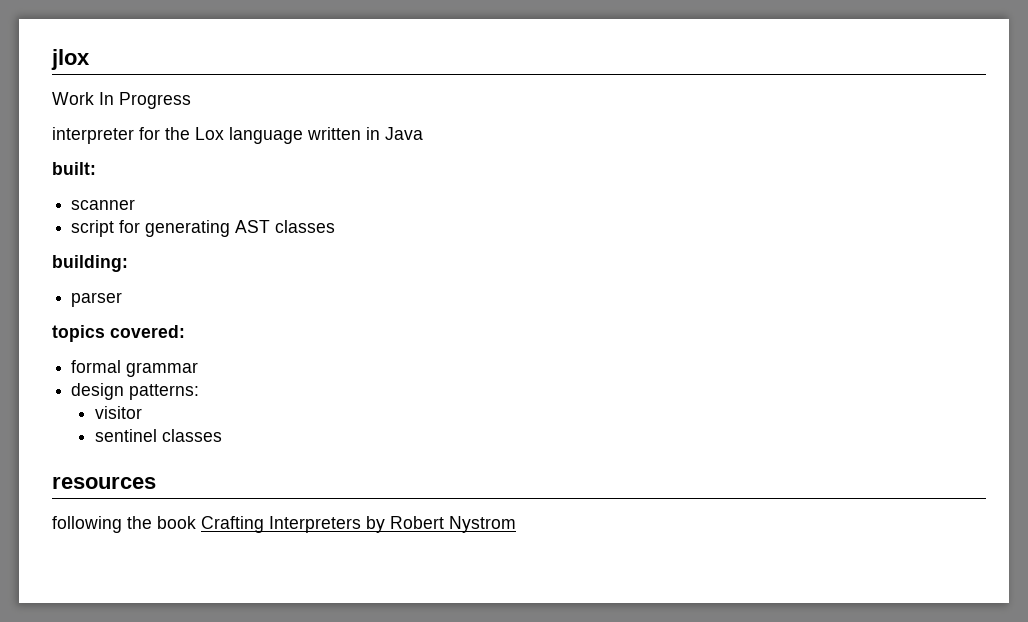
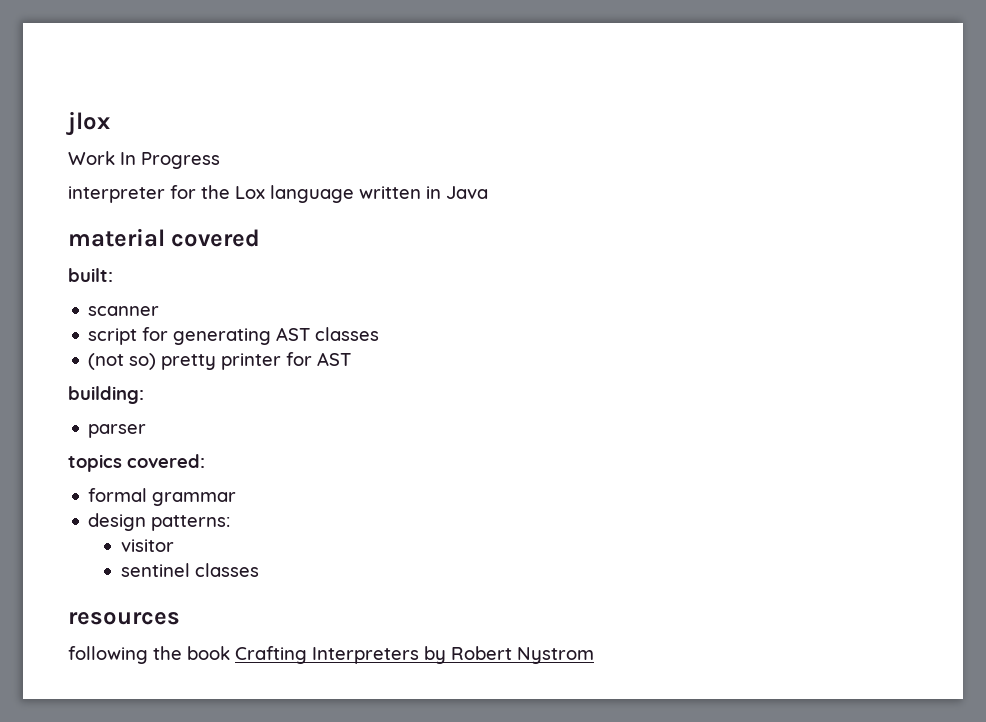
(423, 133) none -> [68,228,261,247] // material covered
(336, 226) none -> [88,352,352,370] // (not so) pretty printer for AST

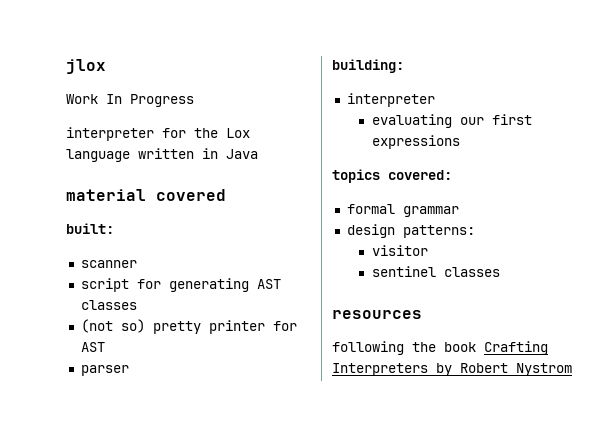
(352, 359) none -> [80,365,129,376] // parser
[88,424,147,438] parser -> [346,93,435,107] [371,114,532,128] [371,135,460,149] interpreter // evaluating our first expressions

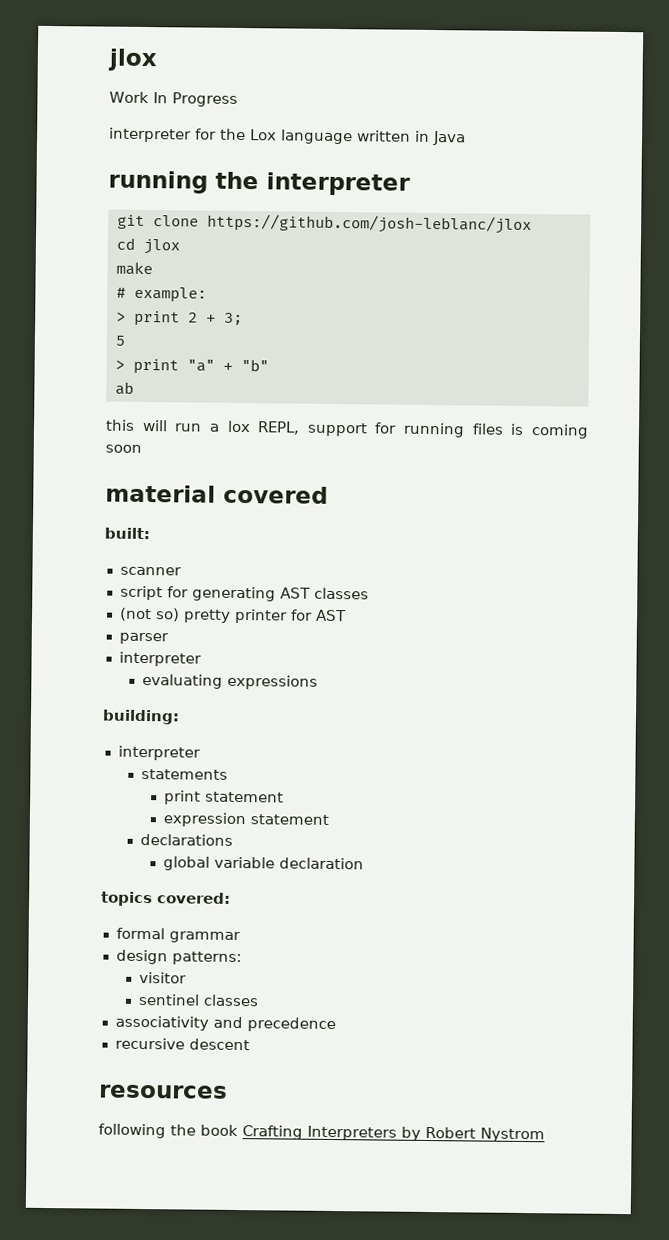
(258, 154) none -> [108,170,411,196] [116,213,532,235] [115,237,180,255] [115,261,153,276] [115,286,207,303] [115,310,243,327] [114,335,125,346] [114,358,269,375] [114,381,134,395] [105,419,589,439] [105,444,142,453] // running the interpreter // git clone https://github.com/josh-leblanc/jlox // cd jlox // make // # example: // > print 2 + 3; // 5 // > print "a" + "b" // ab // this will run a lox REPL, support for running files is coming soon
(129, 370) none -> [118,651,202,667] [142,673,319,690] // interpreter // evaluating expressions
[371,114,532,128] [371,135,460,149] evaluating our first expressions -> [141,768,229,780] [164,790,285,805] [163,812,330,828] [140,833,234,846] [163,856,365,871] statements // print statement // expression statement // declarations // global variable declaration
(500, 272) none -> [114,1015,336,1033] [114,1037,250,1051] // associativity and precedence // recursive descent

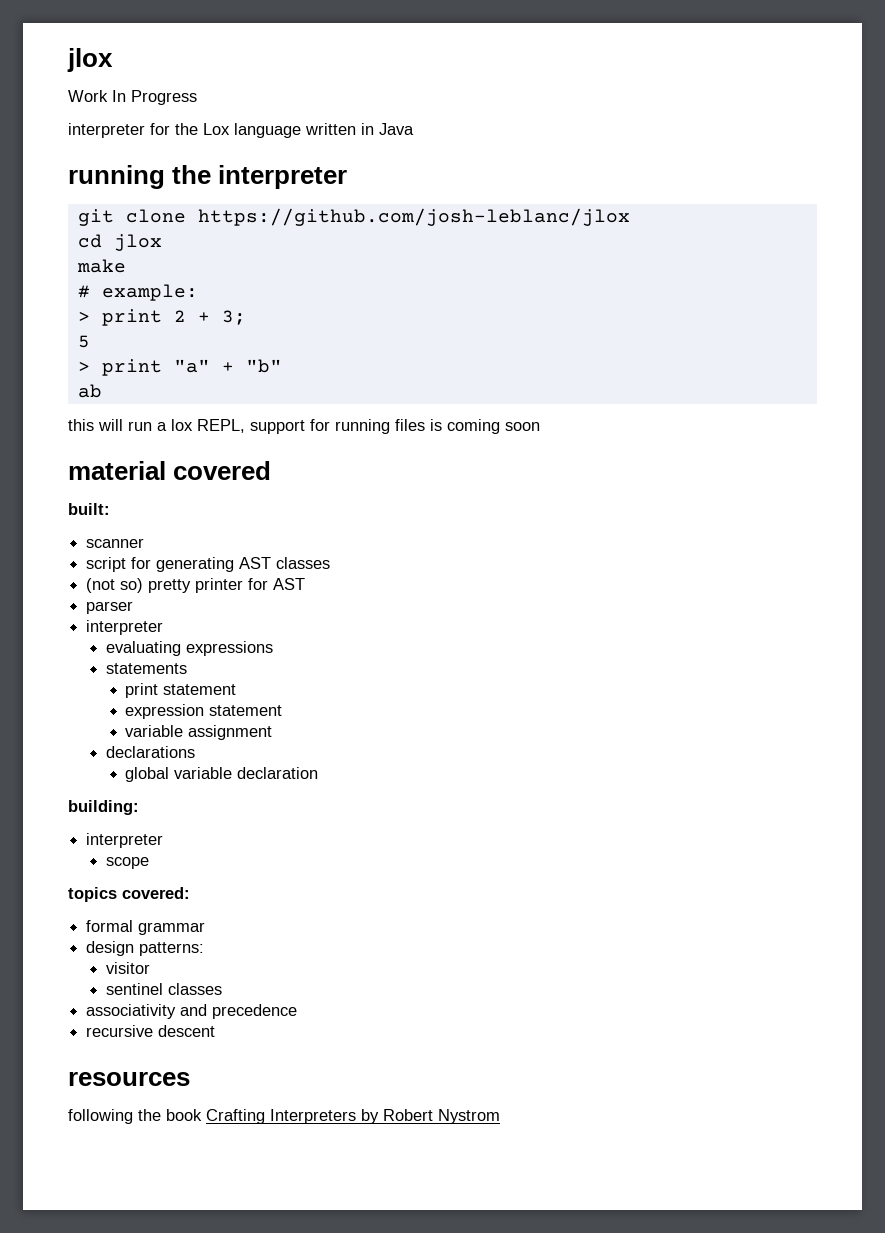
[102,709,180,725] [117,745,201,761] // building: // interpreter -> (273, 648) none
(330, 819) none -> [125,725,273,740] // variable assignment
(365, 863) none -> [68,800,139,815] [86,833,164,848] [105,857,149,869] // building: // interpreter // scope

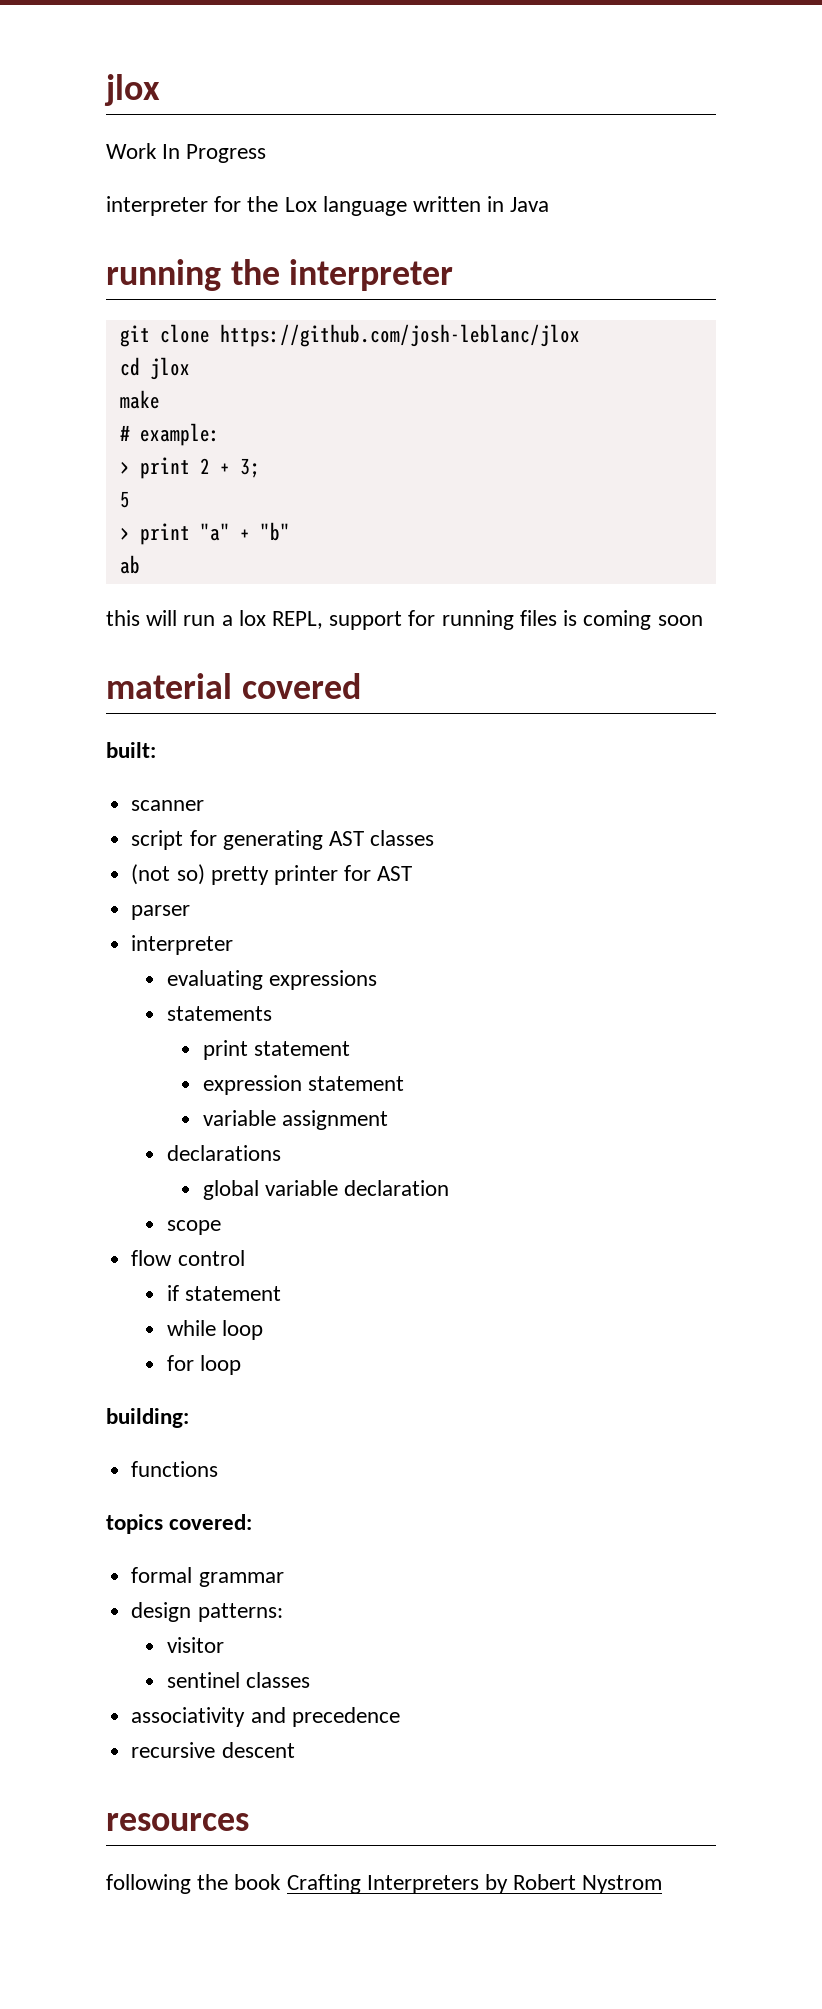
(319, 773) none -> [167,1220,222,1235] [131,1250,245,1266] [167,1285,282,1301] [167,1320,264,1340] [167,1355,242,1375] // scope // flow control // if statement // while loop // for loop
[86,833,164,848] [105,857,149,869] interpreter // scope -> [131,1461,219,1477] functions

